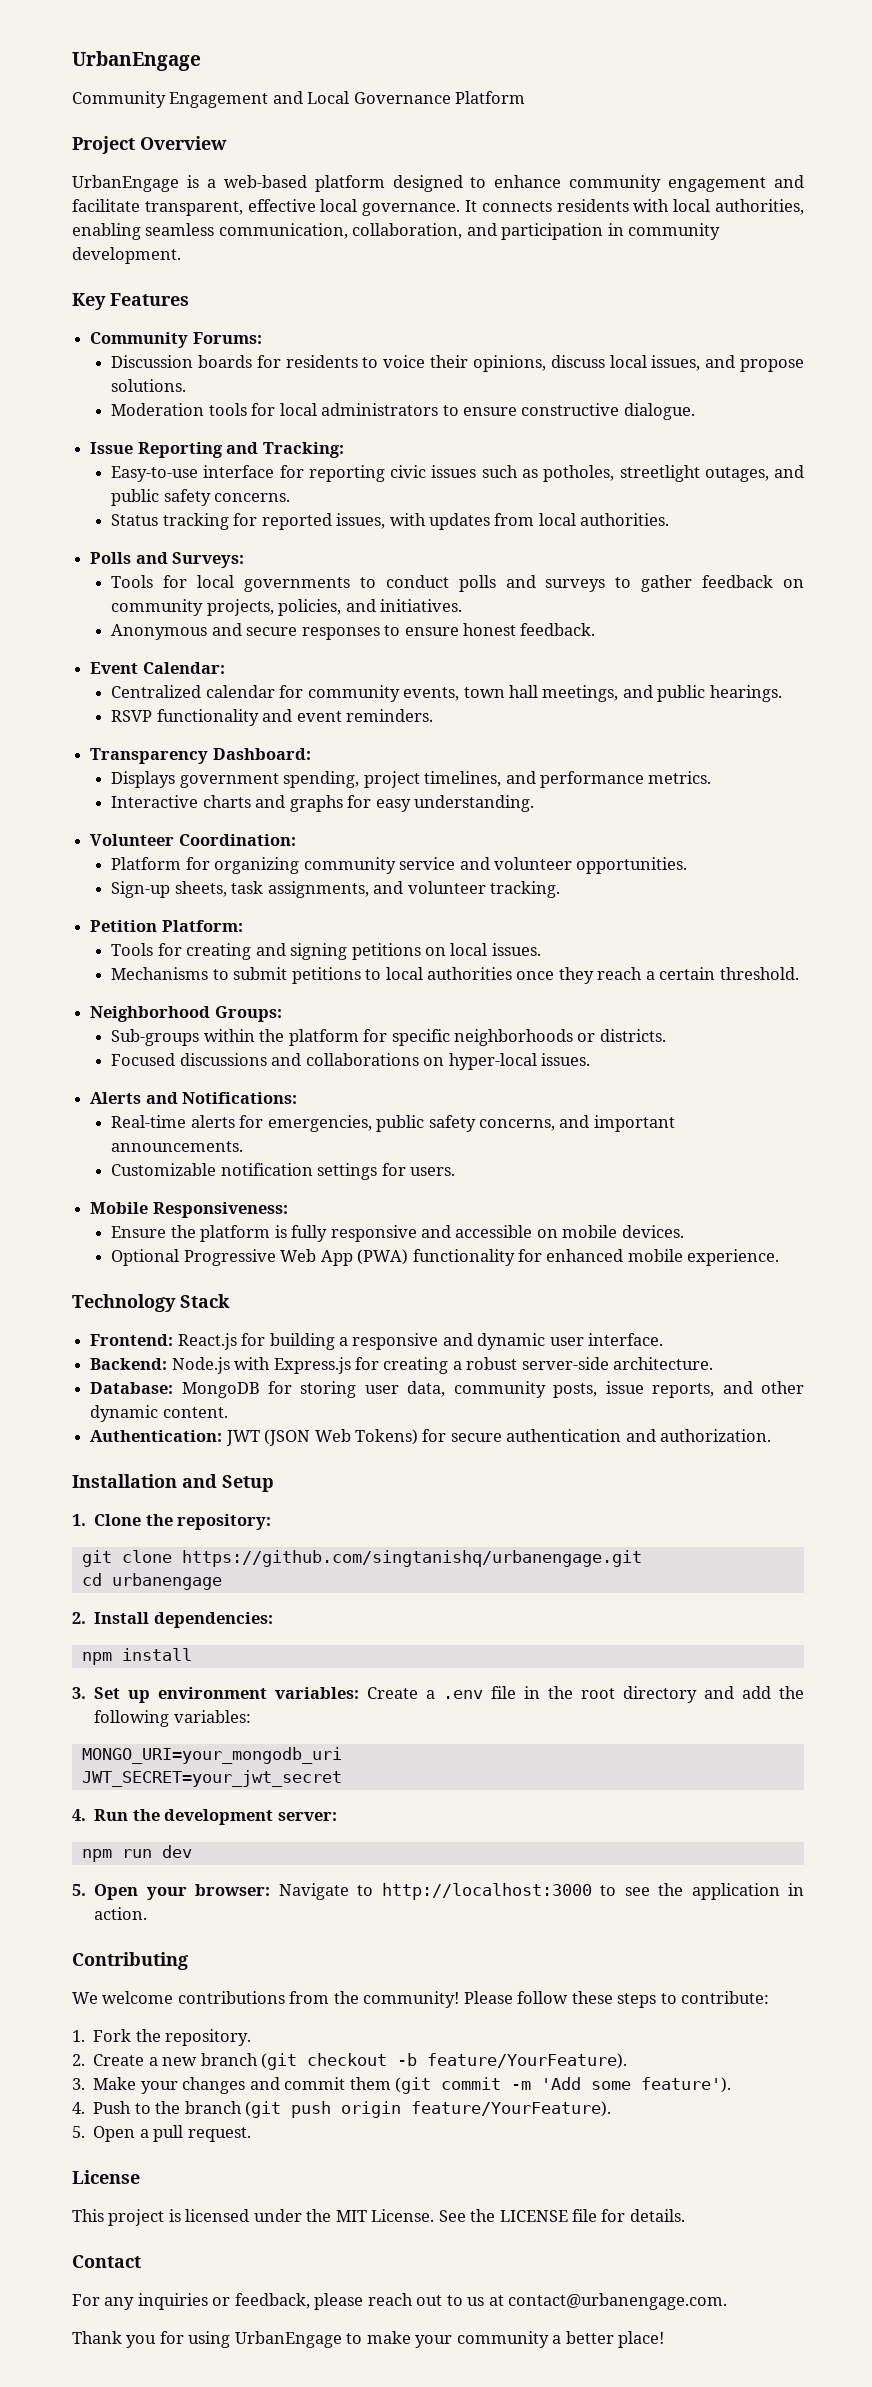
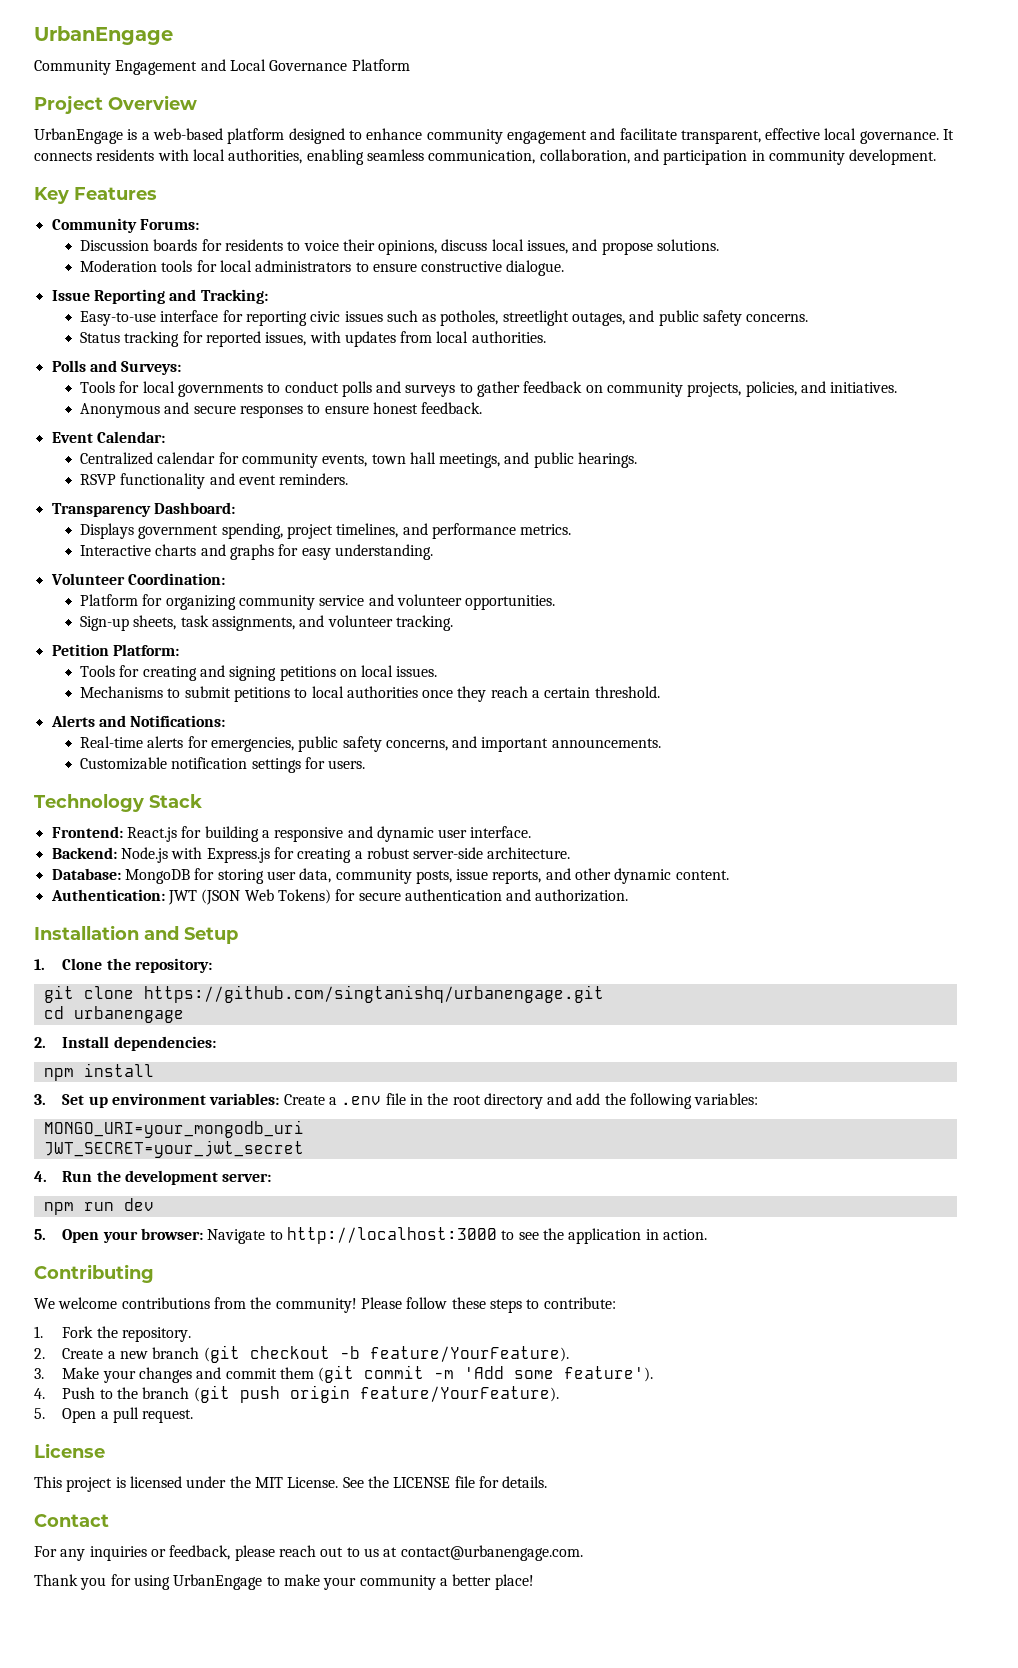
[90,1006,282,1022] [111,1029,666,1046] [111,1053,590,1070] // Neighborhood Groups: // Sub-groups within the platform for specific neighborhoods or districts. // Focused discussions and collaborations on hyper-local issues. -> (660, 692) none
[90,1202,288,1218] [111,1225,684,1242] [111,1249,780,1266] // Mobile Responsiveness: // Ensure the platform is fully responsive and accessible on mobile devices. // Optional Progressive Web App (PWA) functionality for enhanced mobile experience. -> (366, 764) none

